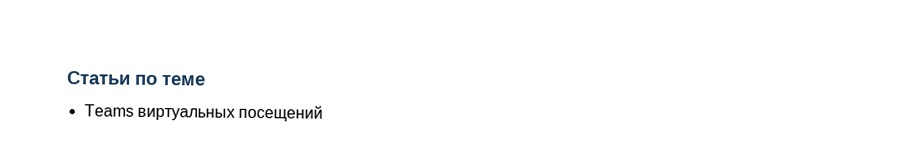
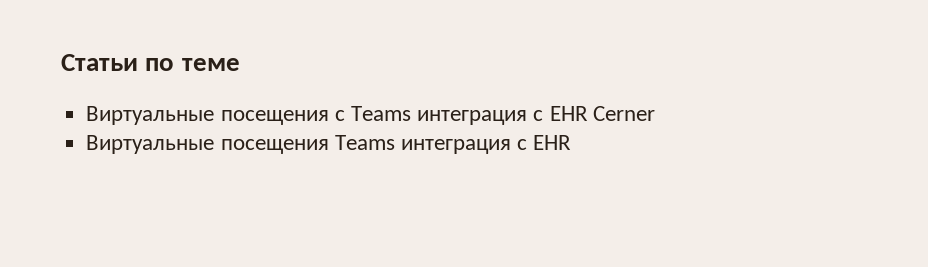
[83,104,324,122] Teams виртуальных посещений -> [86,106,655,125] [86,135,572,154] Виртуальные посещения с Teams интеграция с EHR Cerner // Виртуальные посещения Teams интеграция с EHR

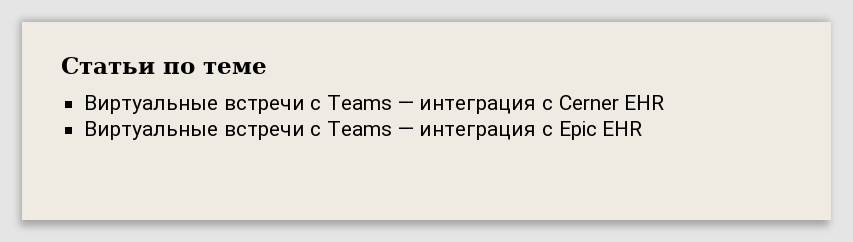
[220,106,655,125] [86,135,528,154] посещения с Teams интеграция с EHR Cerner // Виртуальные посещения Teams интеграция с -> [223,95,665,114] [84,121,597,140] встречи с Teams — интеграция с Cerner EHR // Виртуальные встречи с Teams — интеграция с Epic

